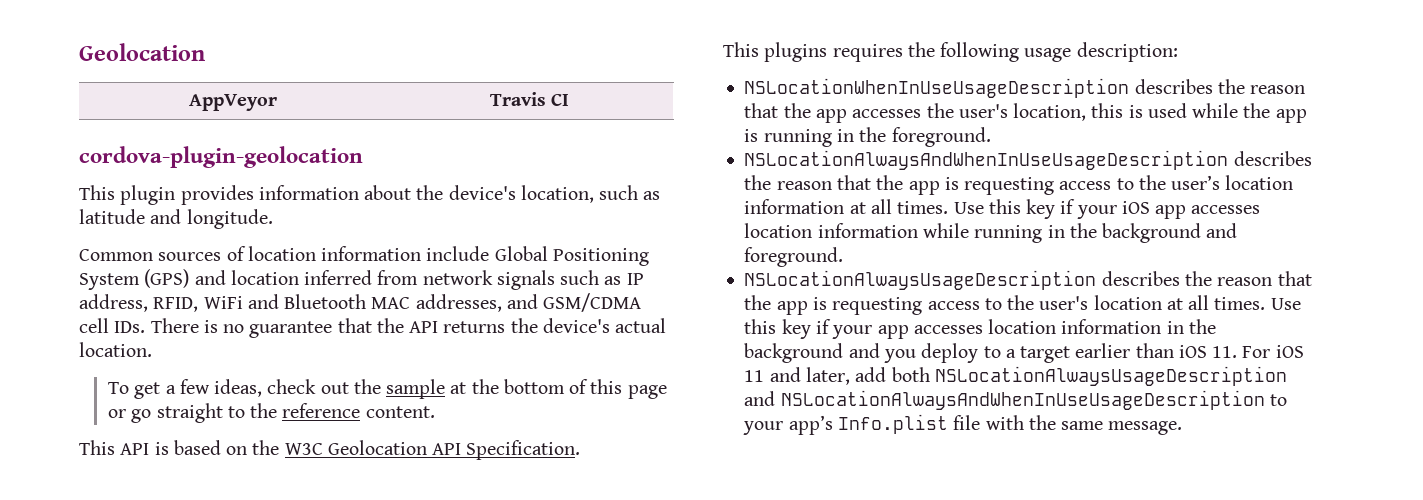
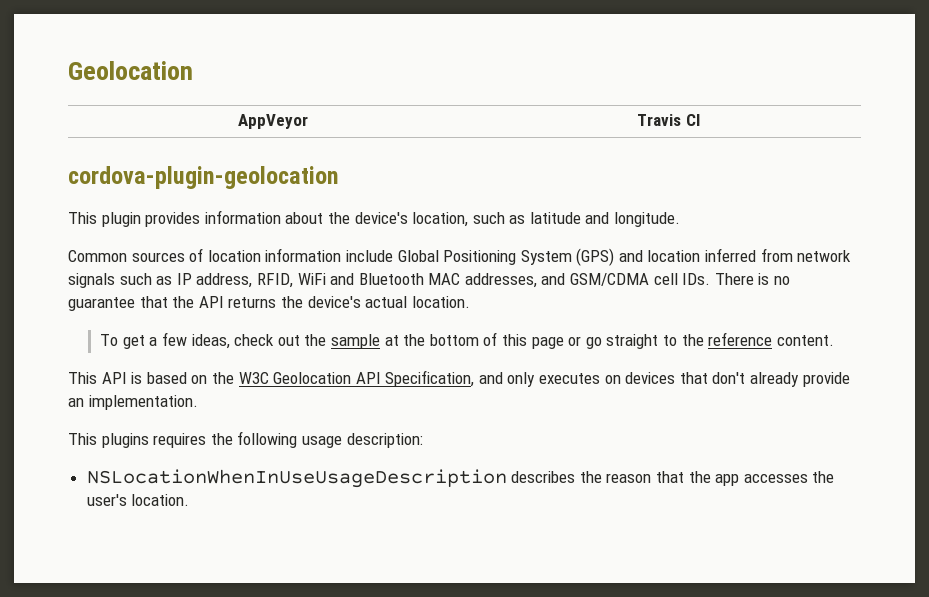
[466,440,581,460] Specification. -> [385,370,850,387] [68,395,198,410] Specification, and only executes on devices that don't already provide an implementation.
[1013,103,1307,123] [744,127,991,147] [744,150,1312,170] [744,175,1294,195] [744,199,1261,219] [744,223,1238,243] [744,247,844,267] [744,270,1312,290] [744,295,1301,315] [744,319,1216,339] [744,343,1304,363] [744,366,1287,386] [744,390,1287,410] [743,414,1183,435] location, this is used while the app is running in the foreground. // NSLocationAlwaysAndWhenInUseUsageDescription describes the reason that the app is requesting access to the user’s location information at all times. Use this key if your iOS app accesses location information while running in the background and foreground. // NSLocationAlwaysUsageDescription describes the reason that the app is requesting access to the user's location at all times. Use this key if your app accesses location information in the background and you deploy to a target earlier than iOS 11. For iOS 11 and later, add both NSLocationAlwaysUsageDescription and NSLocationAlwaysAndWhenInUseUsageDescription to your app’s Info.plist file with the same message. -> [131,494,190,506] location.

